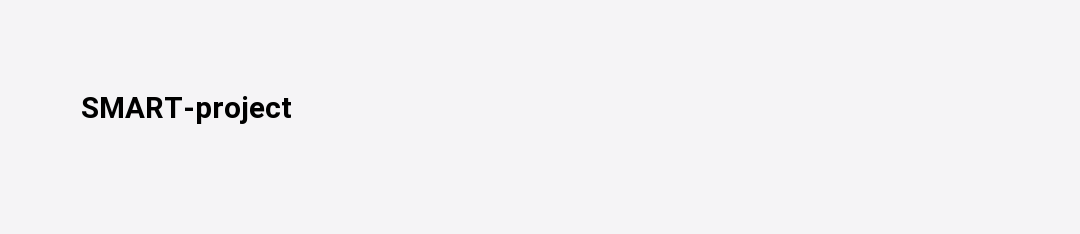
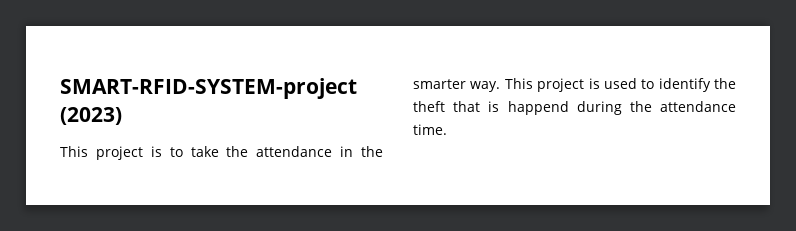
[81,96,292,124] SMART-project -> [60,78,357,99] [60,107,122,125] [60,146,383,160] [413,78,736,92] [413,101,736,115] [413,124,447,135] SMART-RFID-SYSTEM-project (2023) // This project is to take the attendance in the smarter way. This project is used to identify the theft that is happend during the attendance time.

